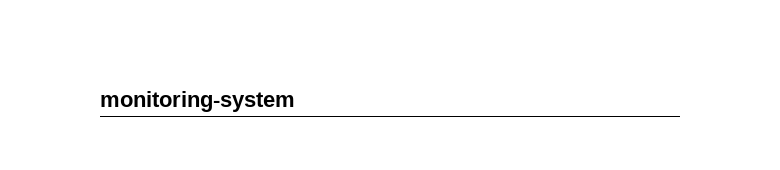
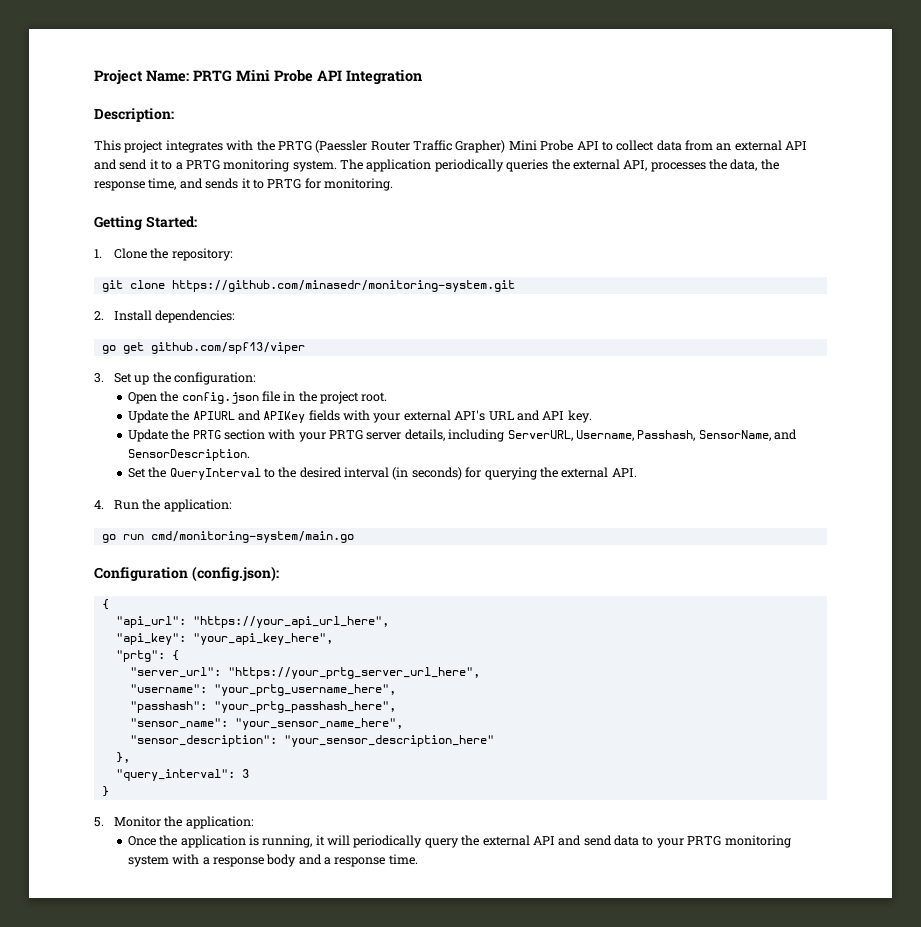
[100,91,295,112] monitoring-system -> [94,69,422,85] [94,108,174,122] [94,140,808,153] [94,159,779,172] [94,178,393,191] [94,216,197,230] [94,248,233,261] [101,280,515,292] [94,310,236,323] [101,342,305,354] [94,372,257,385] [127,391,388,404] [127,410,592,423] [127,429,798,442] [127,449,250,461] [127,467,637,480] [94,499,232,512] [101,531,354,543] [94,566,279,582] [101,599,109,610] [115,616,389,628] [115,633,333,645] [115,650,179,662] [129,667,480,679] [129,684,396,696] [129,701,396,713] [129,718,403,730] [129,735,494,747] [115,752,130,763] [115,769,249,781] [101,786,109,797] [94,816,254,829] [127,835,791,848] [127,854,418,867] Project Name: PRTG Mini Probe API Integration // Description: // This project integrates with the PRTG (Paessler Router Traffic Grapher) Mini Probe API to collect data from an external API and send it to a PRTG monitoring system. The application periodically queries the external API, processes the data, the response time, and sends it to PRTG for monitoring. // Getting Started: // 1. Clone the repository: // git clone https://github.com/minasedr/monitoring-system.git // 2. Install dependencies: // go get github.com/spf13/viper // 3. Set up the configuration: // Open the config.json file in the project root. // Update the APIURL and APIKey fields with your external API's URL and API key. // Update the PRTG section with your PRTG server details, including ServerURL, Username, Passhash, SensorName, and SensorDescription. // Set the QueryInterval to the desired interval (in seconds) for querying the external API. // 4. Run the application: // go run cmd/monitoring-system/main.go // Configuration (config.json): // { // "api_url": "https://your_api_url_here", // "api_key": "your_api_key_here", // "prtg": { // "server_url": "https://your_prtg_server_url_here", // "username": "your_prtg_username_here", // "passhash": "your_prtg_passhash_here", // "sensor_name": "your_sensor_name_here", // "sensor_description": "your_sensor_description_here" // }, // "query_interval": 3 // } // 5. Monitor the application: // Once the application is running, it will periodically query the external API and send data to your PRTG monitoring system with a response body and a response time.

